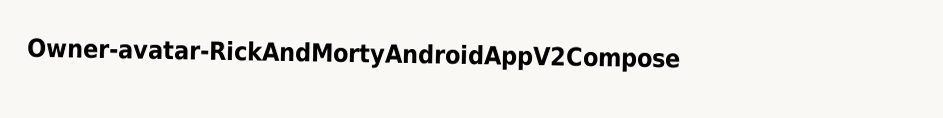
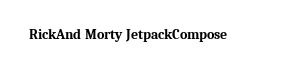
[26,37,681,74] Owner-avatar-RickAndMortyAndroidAppV2Compose -> [29,28,227,42] RickAnd Morty JetpackCompose

